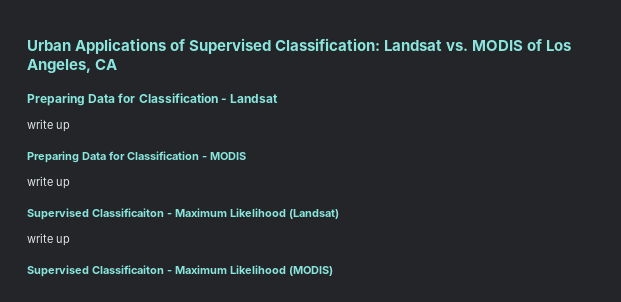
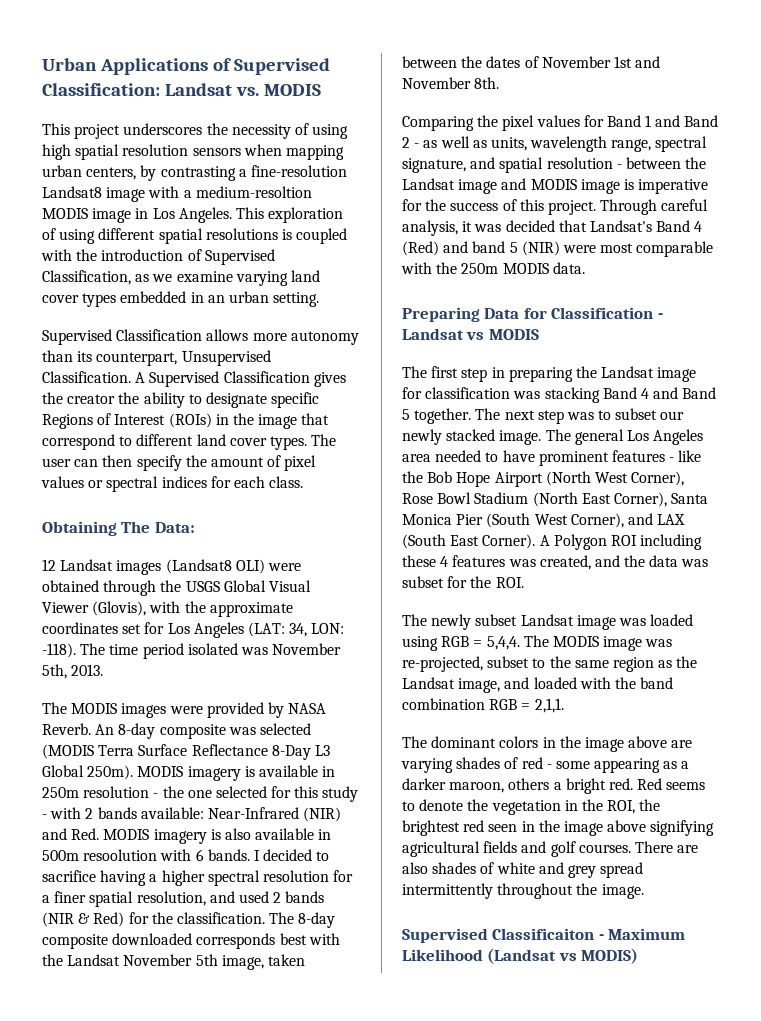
[527,39,572,51] [27,59,118,73] of Los Angeles, CA -> [42,123,349,139] [42,144,344,160] [42,165,347,181] [42,186,312,202] [42,207,344,223] [42,228,348,244] [41,249,275,265] [42,270,320,286] [42,291,320,307] [42,329,359,345] [42,350,271,366] [42,371,346,387] [42,392,320,408] [42,413,330,429] [42,434,337,450] [42,455,317,471] [41,476,304,492] [42,521,195,536] [42,559,301,575] [42,580,311,596] [42,601,293,617] [42,622,345,638] [42,643,342,659] [42,664,104,679] [42,702,327,718] [42,723,311,739] [42,744,330,760] [42,765,336,781] [42,786,359,802] [42,807,342,822] [42,828,332,844] [42,849,330,861] [42,870,354,886] [42,891,325,907] [42,912,336,928] [42,933,340,949] [42,954,305,970] [402,56,661,68] [402,77,500,89] [402,115,719,131] [402,136,708,152] [402,157,707,173] [402,178,709,194] [402,199,709,215] [402,220,703,236] [402,241,714,257] [401,262,585,274] // This project underscores the necessity of using high spatial resolution sensors when mapping urban centers, by contrasting a fine-resolution Landsat8 image with a medium-resoltion MODIS image in Los Angeles. This exploration of using different spatial resolutions is coupled with the introduction of Supervised Classification, as we examine varying land cover types embedded in an urban setting. // Supervised Classification allows more autonomy than its counterpart, Unsupervised Classification. A Supervised Classification gives the creator the ability to designate specific Regions of Interest (ROIs) in the image that correspond to different land cover types. The user can then specify the amount of pixel values or spectral indices for each class. // Obtaining The Data: // 12 Landsat images (Landsat8 OLI) were obtained through the USGS Global Visual Viewer (Glovis), with the approximate coordinates set for Los Angeles (LAT: 34, LON: -118). The time period isolated was November 5th, 2013. // The MODIS images were provided by NASA Reverb. An 8-day composite was selected (MODIS Terra Surface Reflectance 8-Day L3 Global 250m). MODIS imagery is available in 250m resolution - the one selected for this study - with 2 bands available: Near-Infrared (NIR) and Red. MODIS imagery is also available in 500m resoolution with 6 bands. I decided to sacrifice having a higher spectral resolution for a finer spatial resolution, and used 2 bands (NIR & Red) for the classification. The 8-day composite downloaded corresponds best with the Landsat November 5th image, taken between the dates of November 1st and November 8th. // Comparing the pixel values for Band 1 and Band 2 - as well as units, wavelength range, spectral signature, and spatial resolution - between the Landsat image and MODIS image is imperative for the success of this project. Through careful analysis, it was decided that Landsat's Band 4 (Red) and band 5 (NIR) were most comparable with the 250m MODIS data.
[27,119,70,132] [27,151,246,163] [27,176,70,189] [27,208,339,220] [27,233,70,246] [27,265,333,277] // write up // Preparing Data for Classification - MODIS // write up // Supervised Classificaiton - Maximum Likelihood (Landsat) // write up // Supervised Classificaiton - Maximum Likelihood (MODIS) -> [466,329,539,340] [402,366,697,382] [402,387,717,403] [402,408,685,424] [402,429,704,445] [402,450,702,466] [402,471,685,487] [402,492,709,507] [402,513,686,528] [402,534,703,550] [402,555,709,570] [402,576,524,588] [402,614,694,630] [402,635,673,651] [402,656,698,672] [402,677,674,693] [402,698,564,713] [402,736,693,752] [401,757,690,773] [402,778,706,794] [402,799,661,815] [402,820,715,836] [402,841,699,857] [402,862,644,878] [402,883,644,899] [402,928,686,943] [402,948,639,964] vs MODIS // The first step in preparing the Landsat image for classification was stacking Band 4 and Band 5 together. The next step was to subset our newly stacked image. The general Los Angeles area needed to have prominent features - like the Bob Hope Airport (North West Corner), Rose Bowl Stadium (North East Corner), Santa Monica Pier (South West Corner), and LAX (South East Corner). A Polygon ROI including these 4 features was created, and the data was subset for the ROI. // The newly subset Landsat image was loaded using RGB = 5,4,4. The MODIS image was re-projected, subset to the same region as the Landsat image, and loaded with the band combination RGB = 2,1,1. // The dominant colors in the image above are varying shades of red - some appearing as a darker maroon, others a bright red. Red seems to denote the vegetation in the ROI, the brightest red seen in the image above signifying agricultural fields and golf courses. There are also shades of white and grey spread intermittently throughout the image. // Supervised Classificaiton - Maximum Likelihood (Landsat vs MODIS)

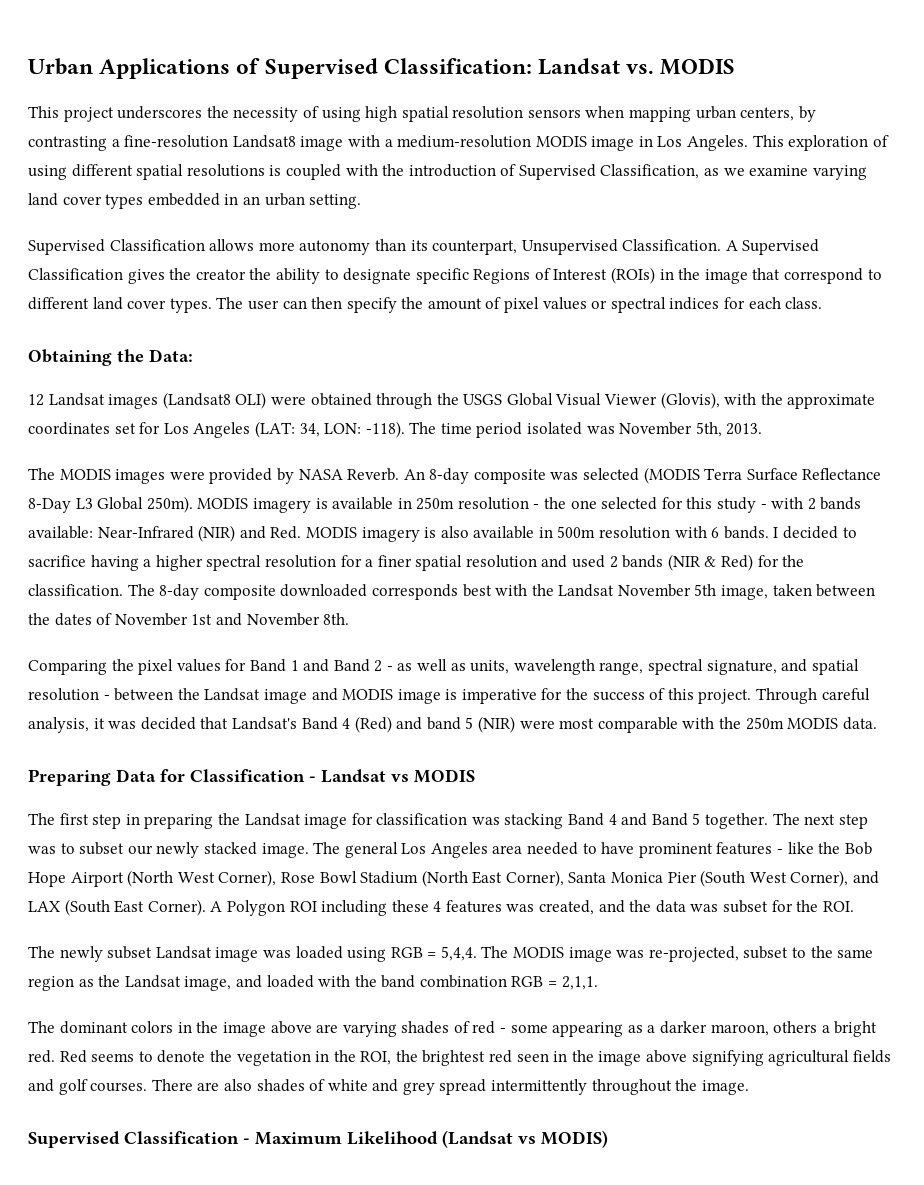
[195,186,312,198] medium-resoltion -> [397,135,532,148] medium-resolution
[121,521,151,533] The -> [117,349,144,362] the
[83,849,158,861] resoolution -> [599,526,671,539] resolution
[136,891,206,906] resolution, -> [465,555,537,568] resolution
[492,928,595,940] Classificaiton -> [124,1131,239,1144] Classification

